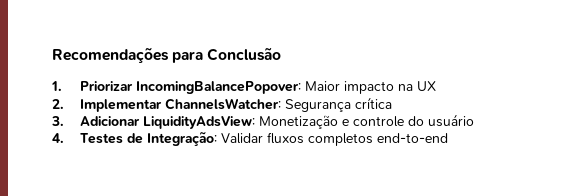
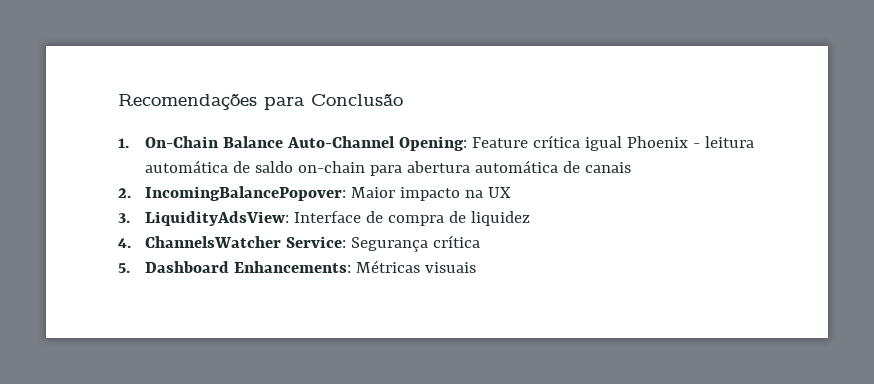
[79,81,133,91] Priorizar -> [145,135,755,151] [145,160,632,176] [118,188,131,198] On-Chain Balance Auto-Channel Opening: Feature crítica igual Phoenix - leitura automática de saldo on-chain para abertura automática de canais // 2.
[52,97,392,112] [51,114,474,129] [52,132,448,146] 2. Implementar ChannelsWatcher: Segurança crítica // 3. Adicionar LiquidityAdsView: Monetização e controle do usuário // 4. Testes de Integração: Validar fluxos completos end-to-end -> [118,211,531,226] [118,235,481,252] [118,260,477,273] 3. LiquidityAdsView: Interface de compra de liquidez // 4. ChannelsWatcher Service: Segurança crítica // 5. Dashboard Enhancements: Métricas visuais

